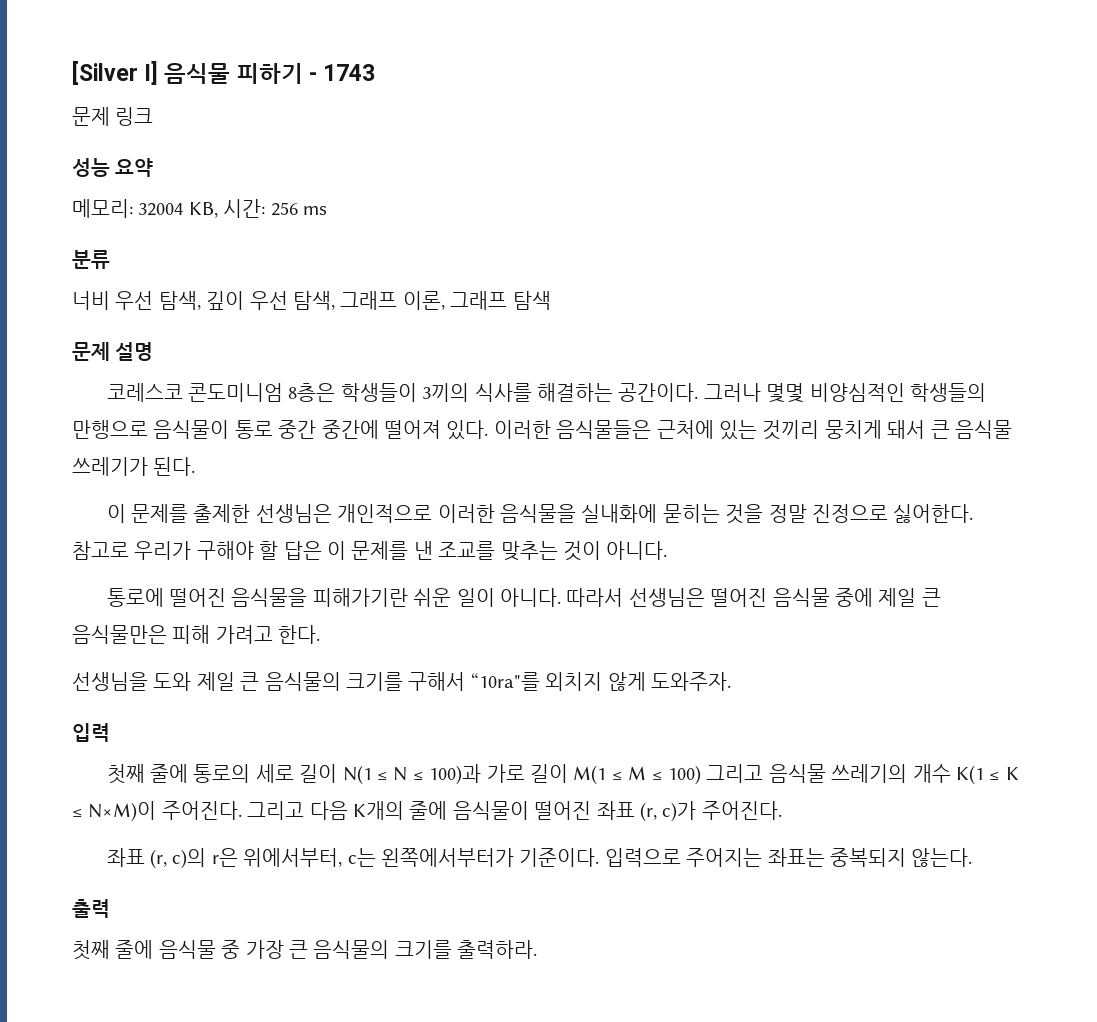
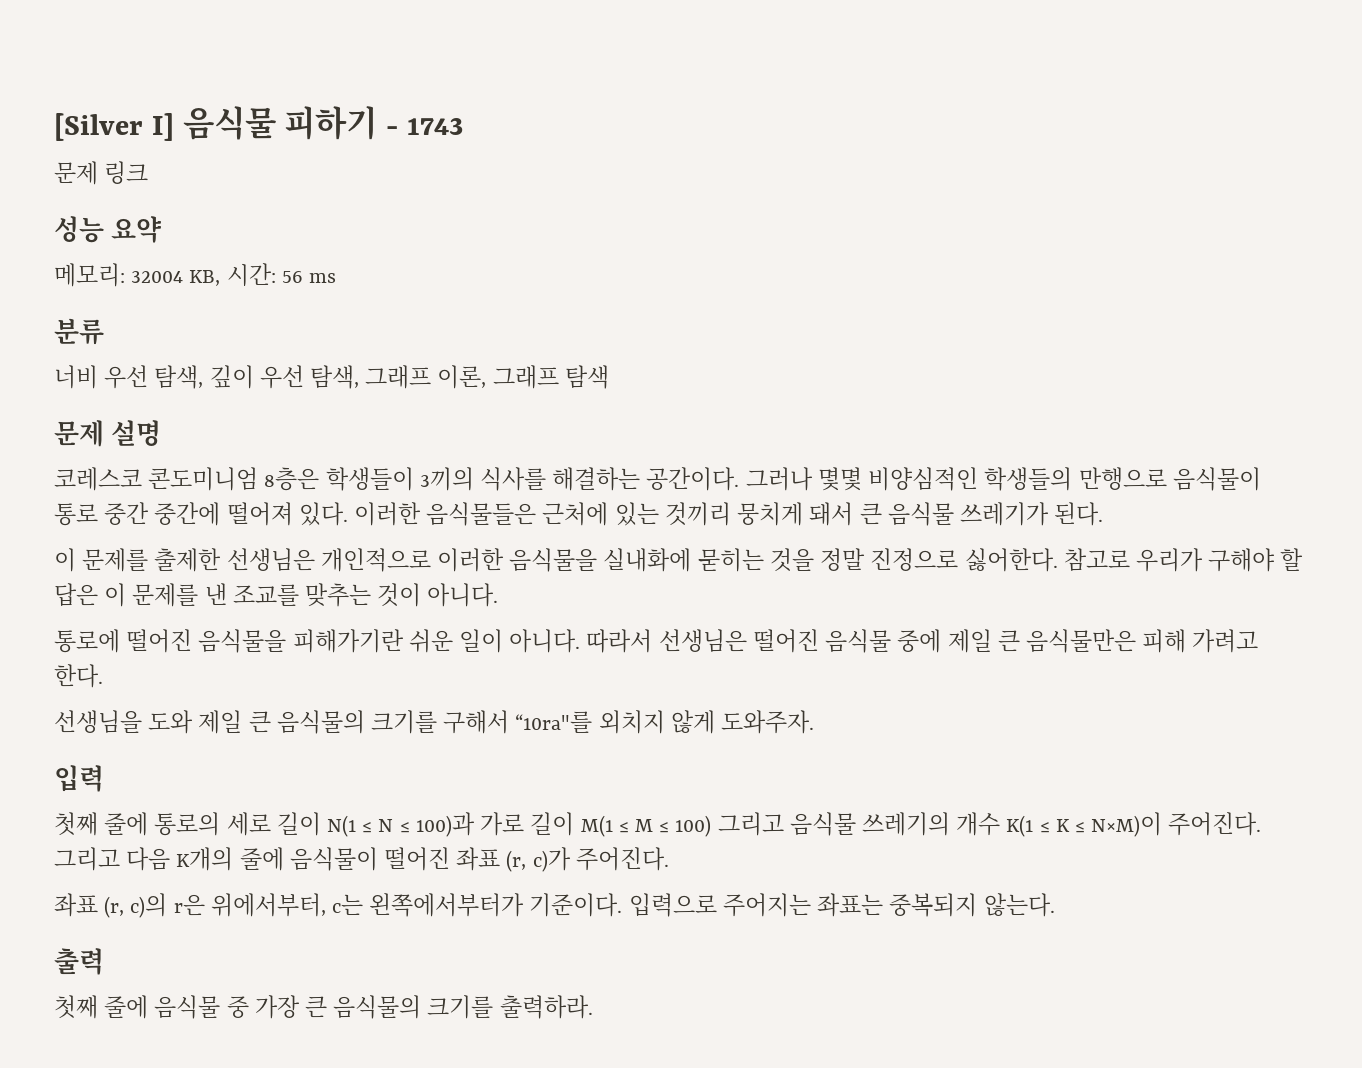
[270,202,298,216] 256 -> [281,271,303,283] 56

